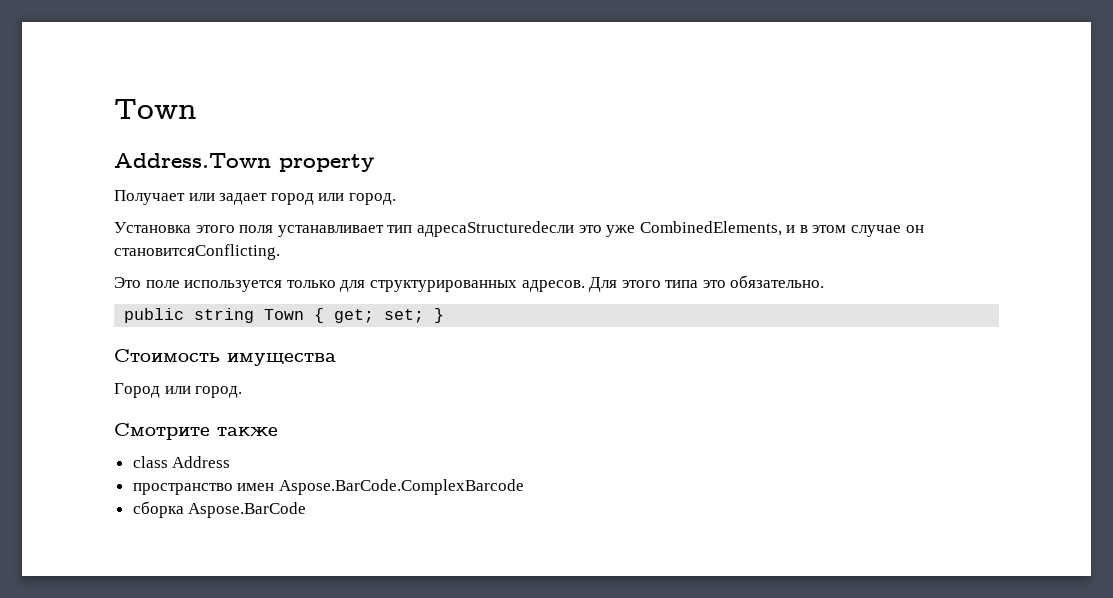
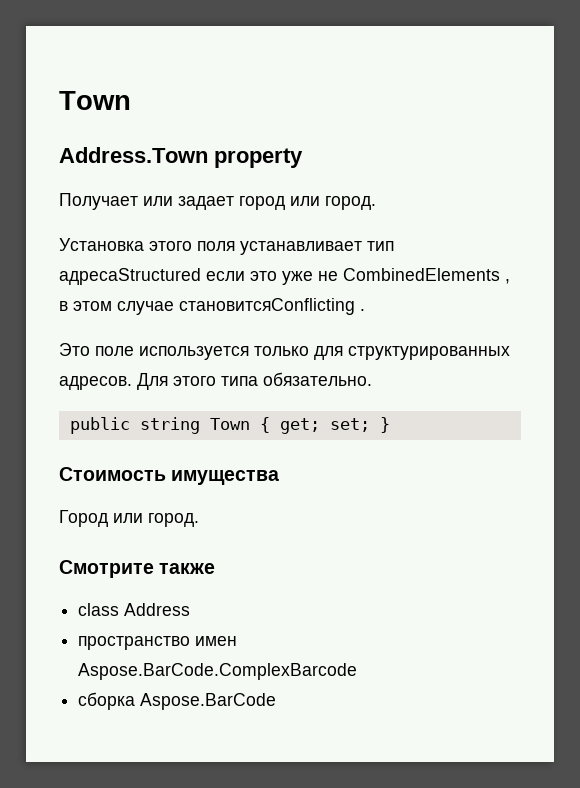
[416,221,796,237] адресаStructuredесли это уже CombinedElements, и -> [59,268,510,285] адресаStructured если это уже не CombinedElements ,
[905,225,924,233] [114,244,280,260] он становитсяConflicting. -> [179,298,365,315] становитсяConflicting .
[702,280,726,288] это -> (258, 381) none

